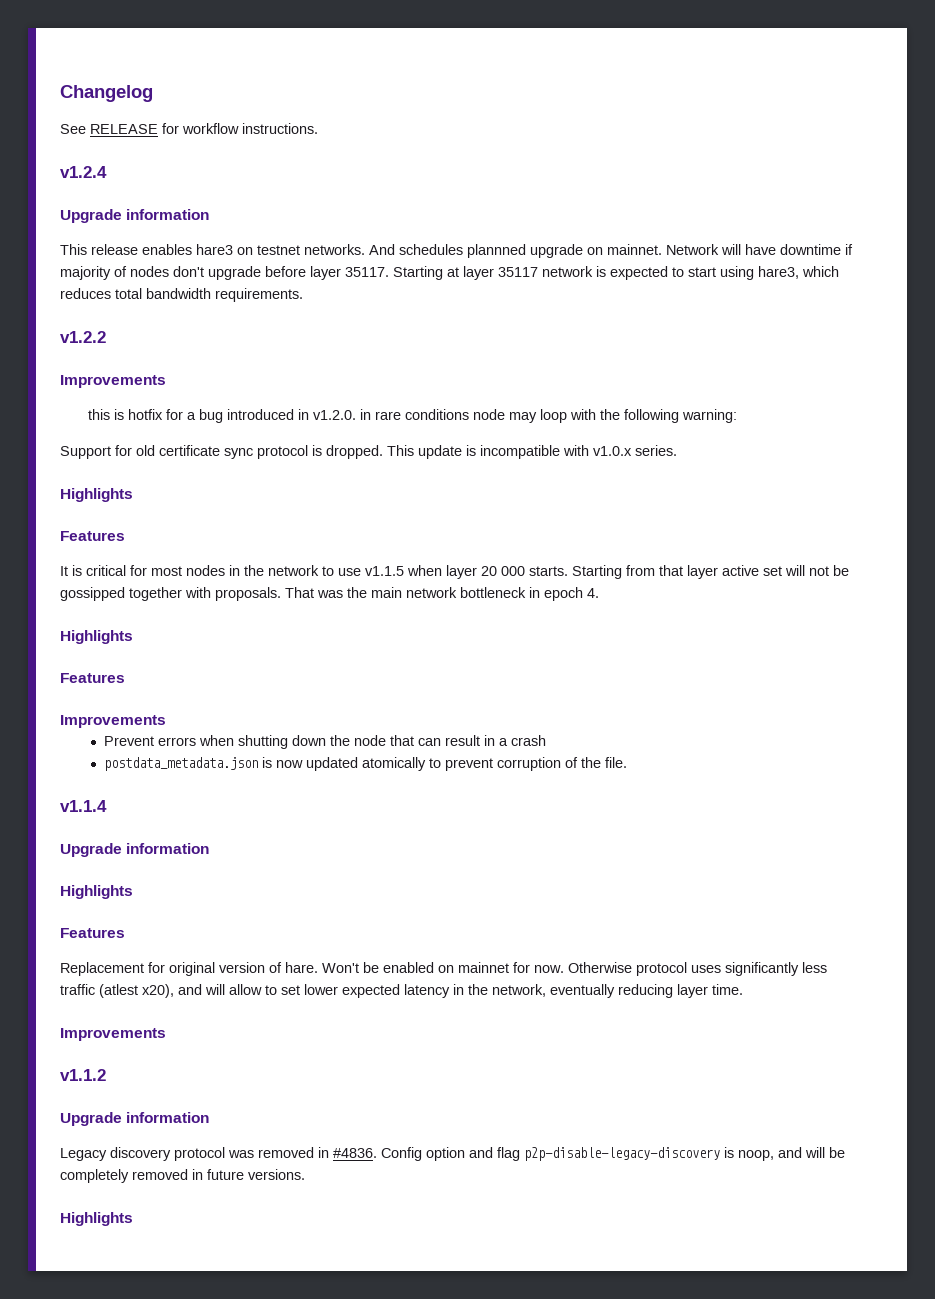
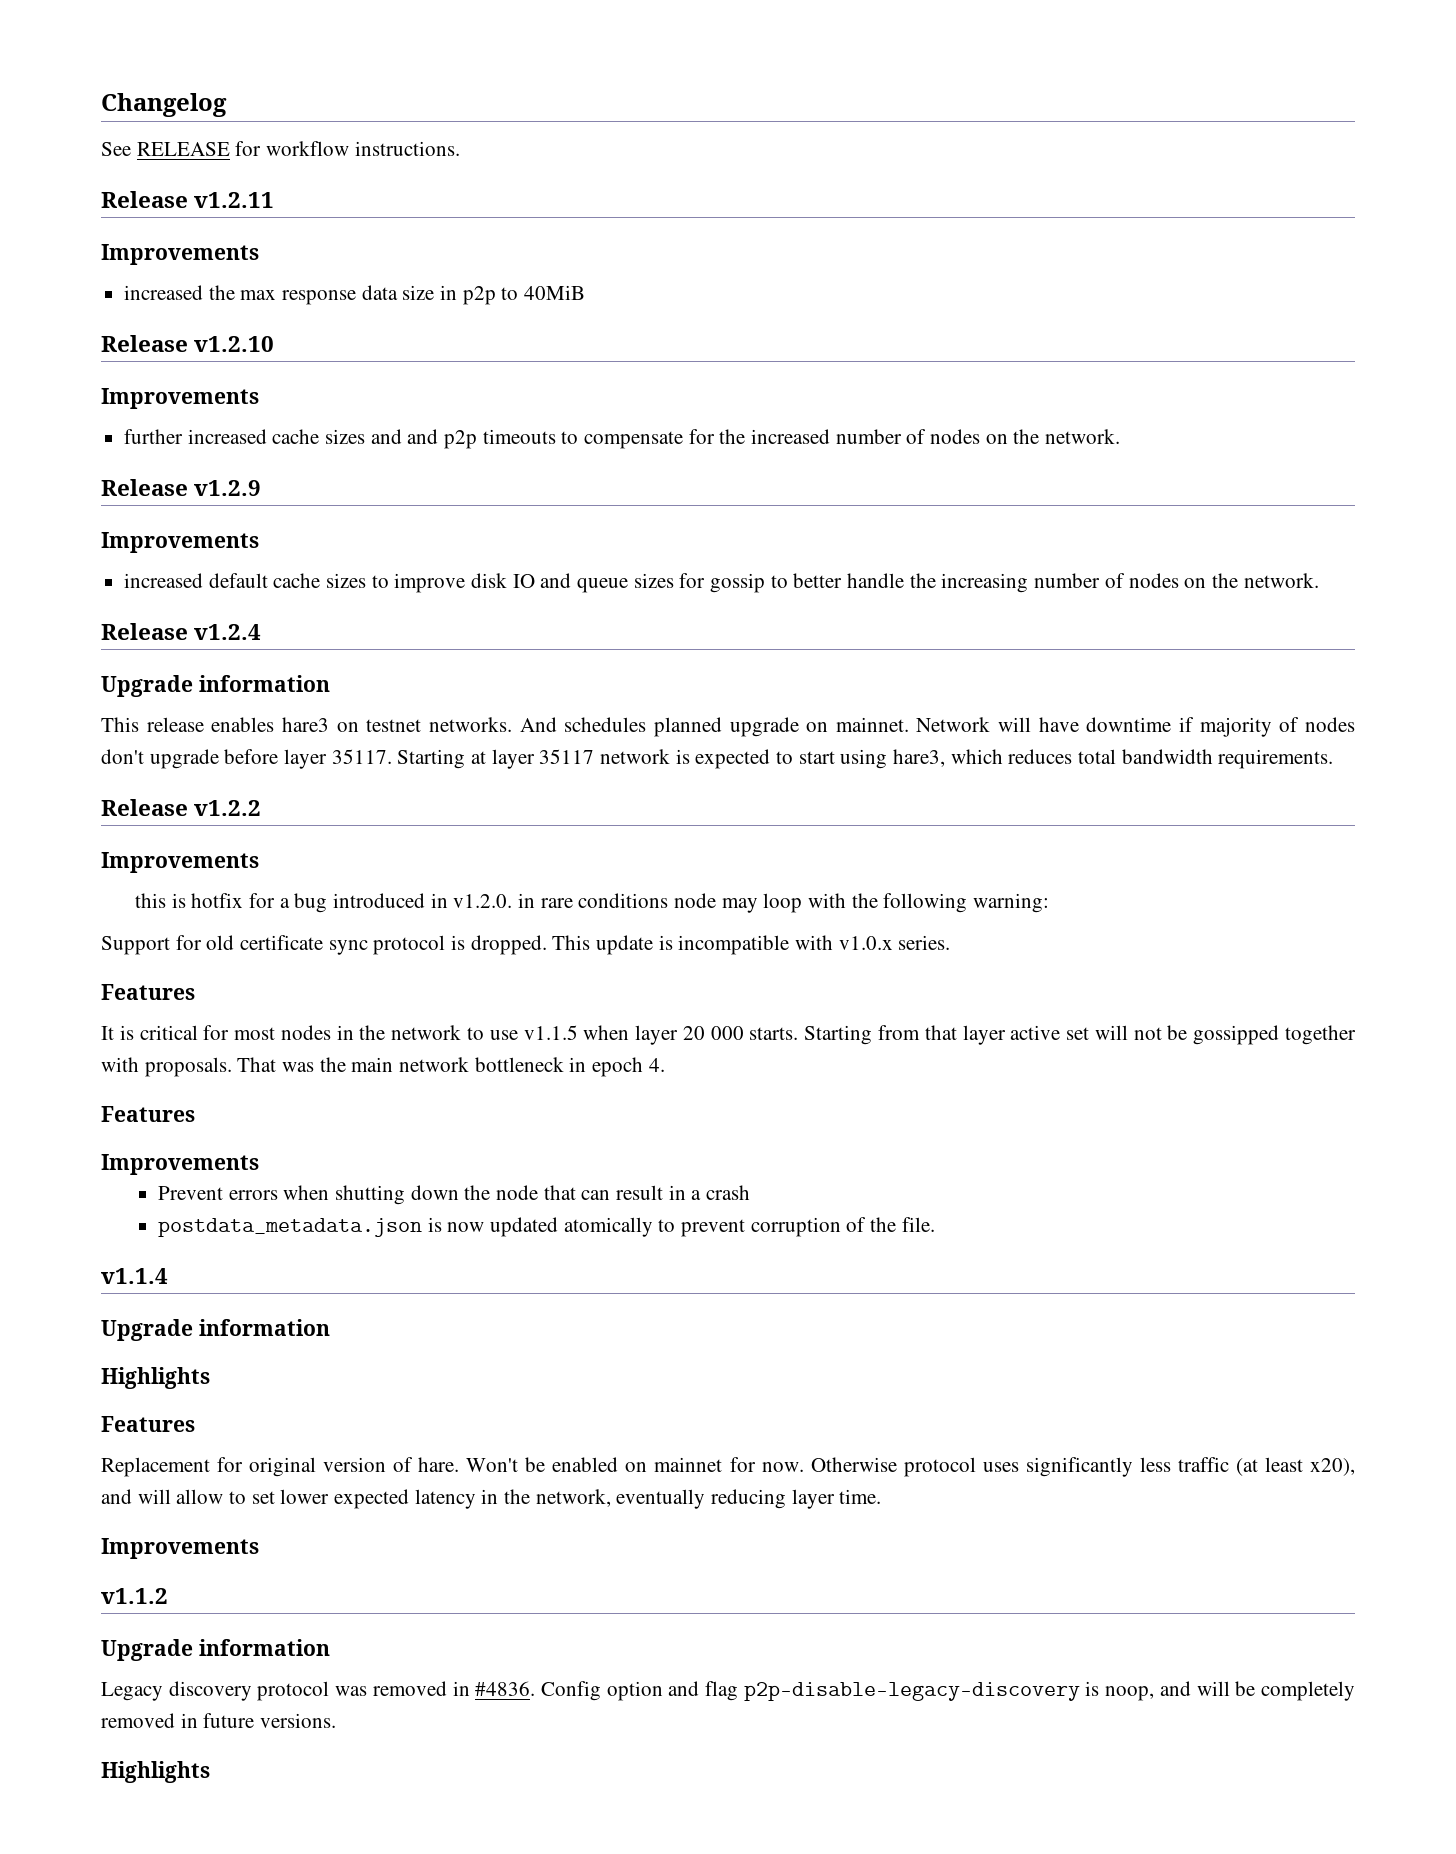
(318, 128) none -> [101,191,275,208] [101,244,259,265] [124,285,586,305] [101,335,275,352] [101,388,259,409] [124,429,1121,449] [101,479,262,496] [101,532,259,553] [124,573,1319,593] [101,623,188,640] Release v1.2.11 // Improvements // increased the max response data size in p2p to 40MiB // Release v1.2.10 // Improvements // further increased cache sizes and and p2p timeouts to compensate for the increased number of nodes on the network. // Release v1.2.9 // Improvements // increased default cache sizes to improve disk IO and queue sizes for gossip to better handle the increasing number of nodes on the network. // Release
[467,244,526,258] plannned -> [653,717,722,737] planned
(303, 295) none -> [101,799,188,816] Release
[60,488,133,502] // Highlights -> (951, 942) none
[60,630,133,644] // Highlights -> (665, 1065) none
[99,984,138,998] (atlest -> [1235,1457,1303,1476] (at least

